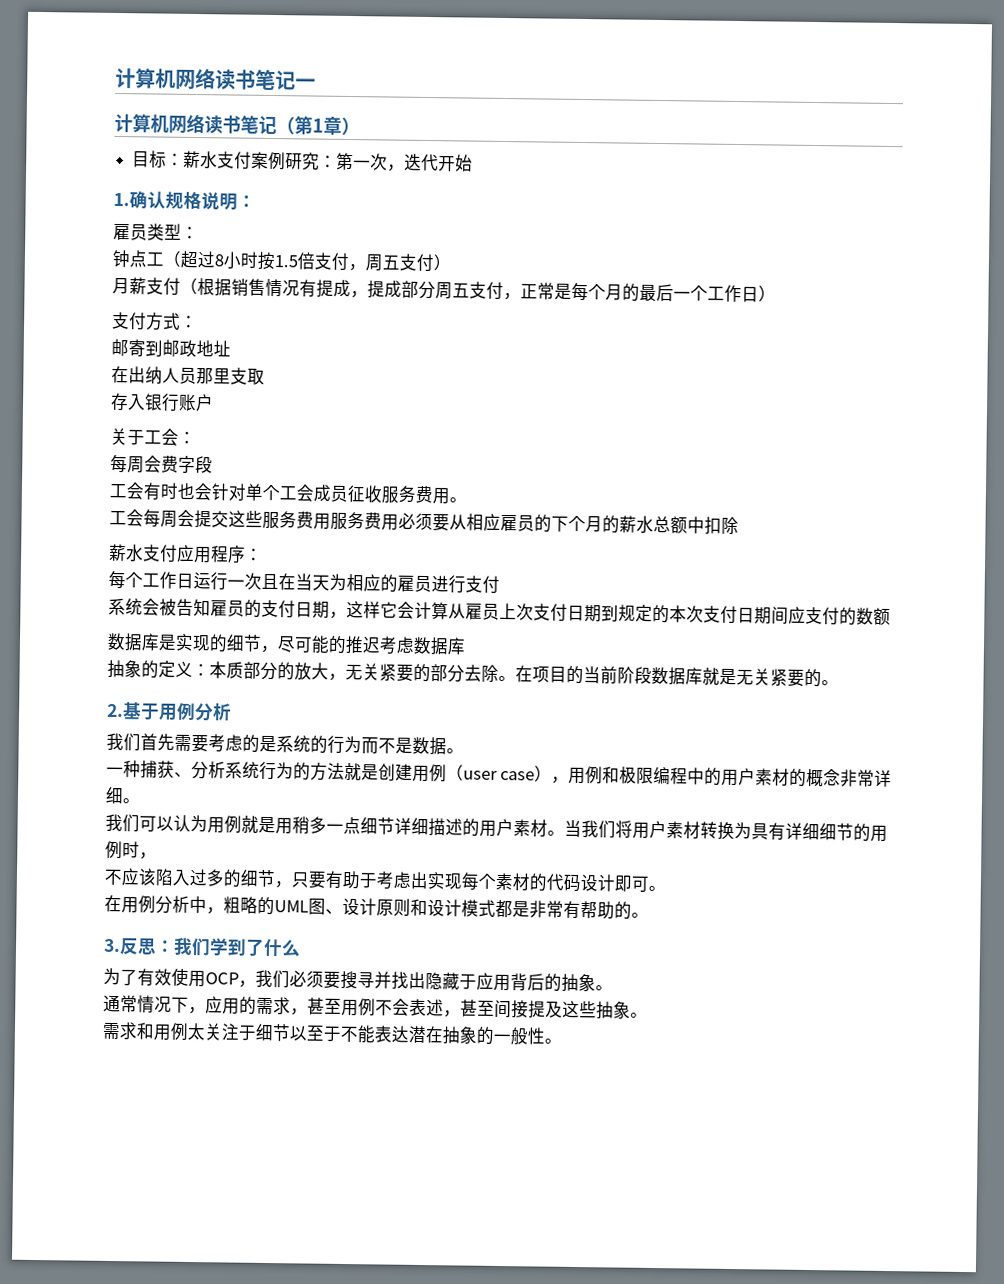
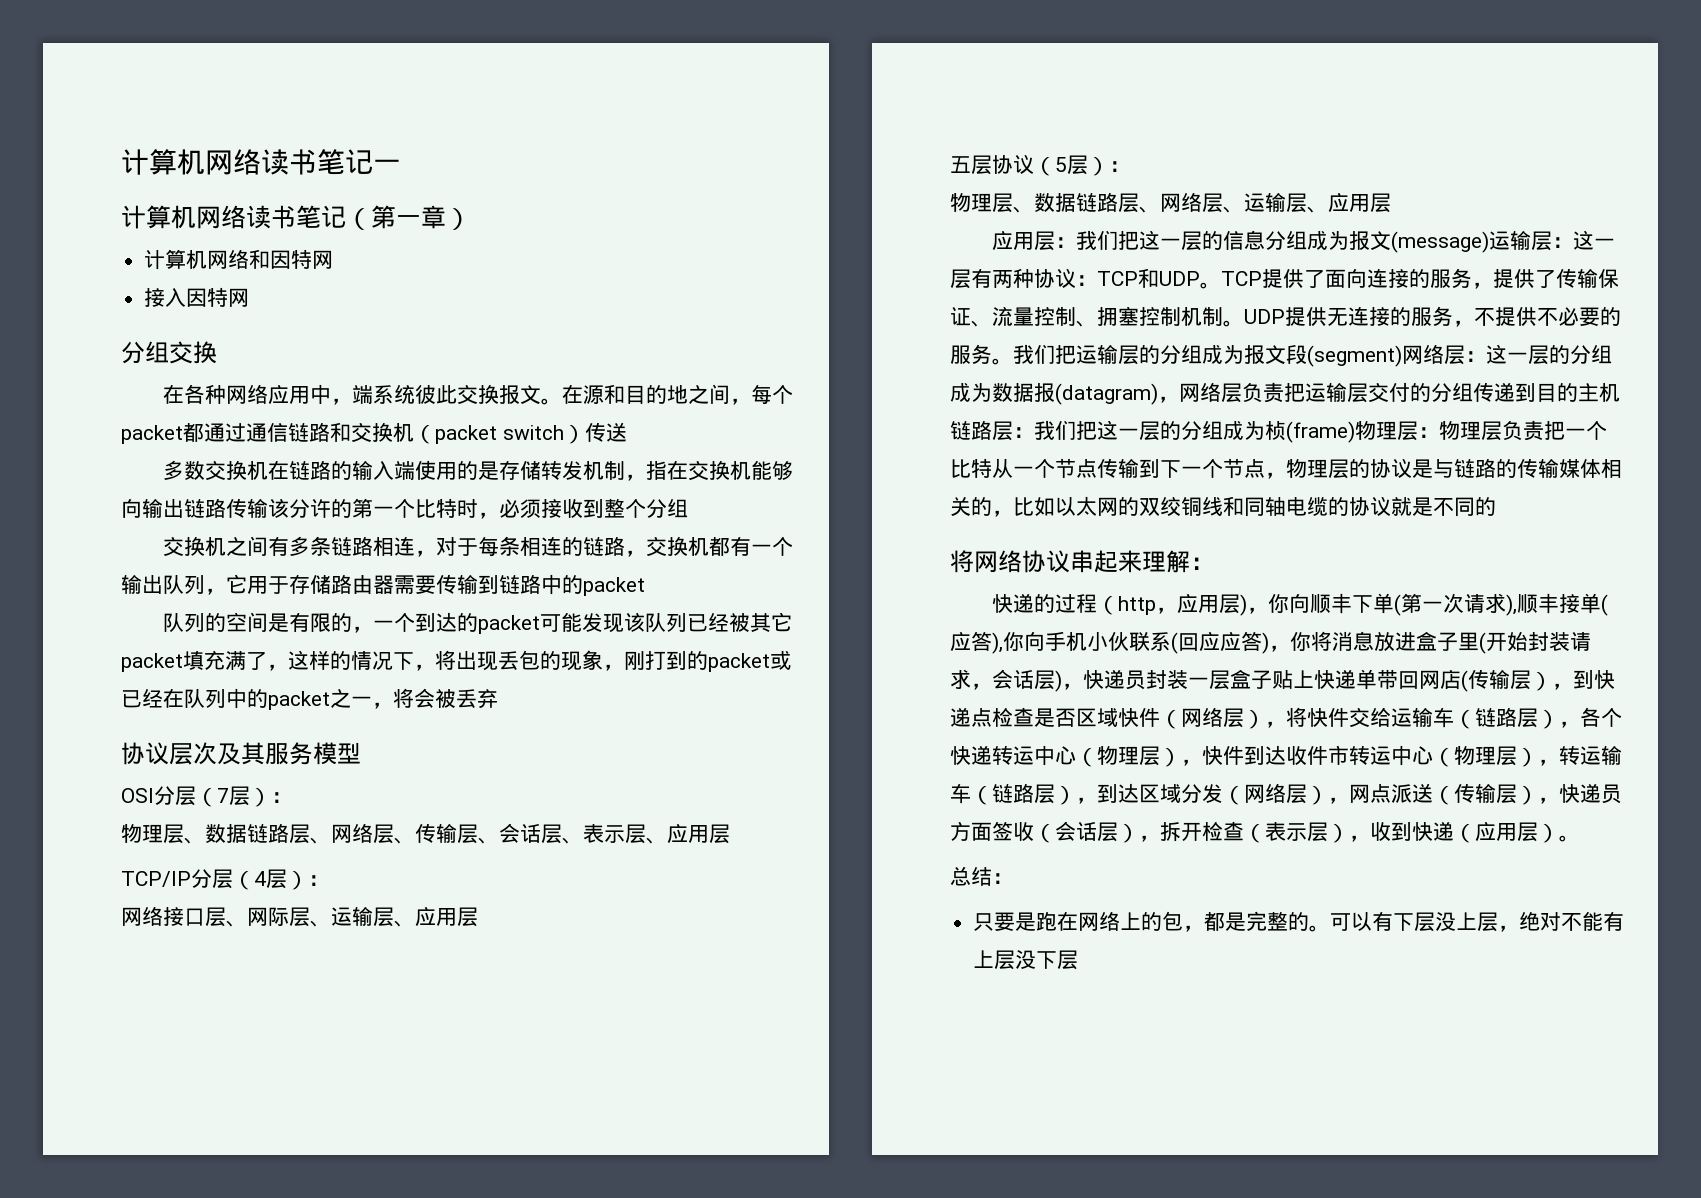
[312,118,324,133] 1 -> [396,215,421,226] 一
[132,150,474,172] [113,191,256,211] [113,223,199,241] [112,249,452,273] [112,277,776,303] [112,311,198,331] [111,338,231,358] [111,365,265,385] [110,392,214,412] [110,427,196,446] [110,454,213,474] [109,482,467,505] [109,509,739,535] [109,543,263,564] [108,570,500,594] [108,597,891,626] [107,632,466,656] [107,659,839,688] [106,702,232,722] [106,732,464,756] [106,760,893,788] [105,786,140,805] [105,813,888,842] [105,840,157,860] [104,868,666,893] [104,894,649,920] [103,937,301,957] [103,967,613,992] [103,994,648,1019] [102,1022,562,1045] 目标：薪水支付案例研究：第一次，迭代开始 // 1.确认规格说明： // 雇员类型： // 钟点工（超过8小时按1.5倍支付，周五支付） // 月薪支付（根据销售情况有提成，提成部分周五支付，正常是每个月的最后一个工作日） // 支付方式： // 邮寄到邮政地址 // 在出纳人员那里支取 // 存入银行账户 // 关于工会： // 每周会费字段 // 工会有时也会针对单个工会成员征收服务费用。 // 工会每周会提交这些服务费用服务费用必须要从相应雇员的下个月的薪水总额中扣除 // 薪水支付应用程序： // 每个工作日运行一次且在当天为相应的雇员进行支付 // 系统会被告知雇员的支付日期，这样它会计算从雇员上次支付日期到规定的本次支付日期间应支付的数额 // 数据库是实现的细节，尽可能的推迟考虑数据库 // 抽象的定义：本质部分的放大，无关紧要的部分去除。在项目的当前阶段数据库就是无关紧要的。 // 2.基于用例分析 // 我们首先需要考虑的是系统的行为而不是数据。 // 一种捕获、分析系统行为的方法就是创建用例（user case），用例和极限编程中的用户素材的概念非常详细。 // 我们可以认为用例就是用稍多一点细节详细描述的用户素材。当我们将用户素材转换为具有详细细节的用例时， // 不应该陷入过多的细节，只要有助于考虑出实现每个素材的代码设计即可。 // 在用例分析中，粗略的UML图、设计原则和设计模式都是非常有帮助的。 // 3.反思：我们学到了什么 // 为了有效使用OCP，我们必须要搜寻并找出隐藏于应用背后的抽象。 // 通常情况下，应用的需求，甚至用例不会表述，甚至间接提及这些抽象。 // 需求和用例太关注于细节以至于不能表达潜在抽象的一般性。 -> [144,249,334,270] [144,287,250,307] [121,341,217,364] [162,384,793,405] [121,422,627,444] [162,460,793,481] [121,498,688,519] [162,536,793,557] [121,574,645,596] [162,612,792,634] [121,650,791,672] [121,688,498,710] [121,742,361,765] [121,786,292,807] [121,823,730,844] [121,869,329,890] [121,906,478,927] [950,155,1130,176] [950,192,1391,213] [991,230,1615,253] [950,268,1619,289] [950,306,1621,327] [950,344,1612,367] [950,382,1620,405] [950,420,1607,443] [950,458,1622,479] [950,496,1496,517] [950,550,1214,573] [991,593,1608,616] [950,631,1591,654] [950,669,1615,692] [950,707,1622,729] [950,745,1622,767] [950,783,1622,805] [950,821,1580,843] [950,866,1013,886] [973,911,1625,932] [973,950,1079,970] 计算机网络和因特网 // 接入因特网 // 分组交换 // 在各种网络应用中，端系统彼此交换报文。在源和目的地之间，每个packet都通过通信链路和交换机（packet switch）传送 // 多数交换机在链路的输入端使用的是存储转发机制，指在交换机能够向输出链路传输该分许的第一个比特时，必须接收到整个分组 // 交换机之间有多条链路相连，对于每条相连的链路，交换机都有一个输出队列，它用于存储路由器需要传输到链路中的packet // 队列的空间是有限的，一个到达的packet可能发现该队列已经被其它packet填充满了，这样的情况下，将出现丢包的现象，刚打到的packet或已经在队列中的packet之一，将会被丢弃 // 协议层次及其服务模型 // OSI分层（7层）： // 物理层、数据链路层、网络层、传输层、会话层、表示层、应用层 // TCP/IP分层（4层）： // 网络接口层、网际层、运输层、应用层 // 五层协议（5层）： // 物理层、数据链路层、网络层、运输层、应用层 // 应用层：我们把这一层的信息分组成为报文(message)运输层：这一层有两种协议：TCP和UDP。TCP提供了面向连接的服务，提供了传输保证、流量控制、拥塞控制机制。UDP提供无连接的服务，不提供不必要的服务。我们把运输层的分组成为报文段(segment)网络层：这一层的分组成为数据报(datagram)，网络层负责把运输层交付的分组传递到目的主机链路层：我们把这一层的分组成为桢(frame)物理层：物理层负责把一个比特从一个节点传输到下一个节点，物理层的协议是与链路的传输媒体相关的，比如以太网的双绞铜线和同轴电缆的协议就是不同的 // 将网络协议串起来理解： // 快递的过程（http，应用层)，你向顺丰下单(第一次请求),顺丰接单(应答),你向手机小伙联系(回应应答)，你将消息放进盒子里(开始封装请求，会话层)，快递员封装一层盒子贴上快递单带回网店(传输层），到快递点检查是否区域快件（网络层），将快件交给运输车（链路层），各个快递转运中心（物理层），快件到达收件市转运中心（物理层），转运输车（链路层），到达区域分发（网络层），网点派送（传输层），快递员方面签收（会话层），拆开检查（表示层），收到快递（应用层）。 // 总结： // 只要是跑在网络上的包，都是完整的。可以有下层没上层，绝对不能有上层没下层

